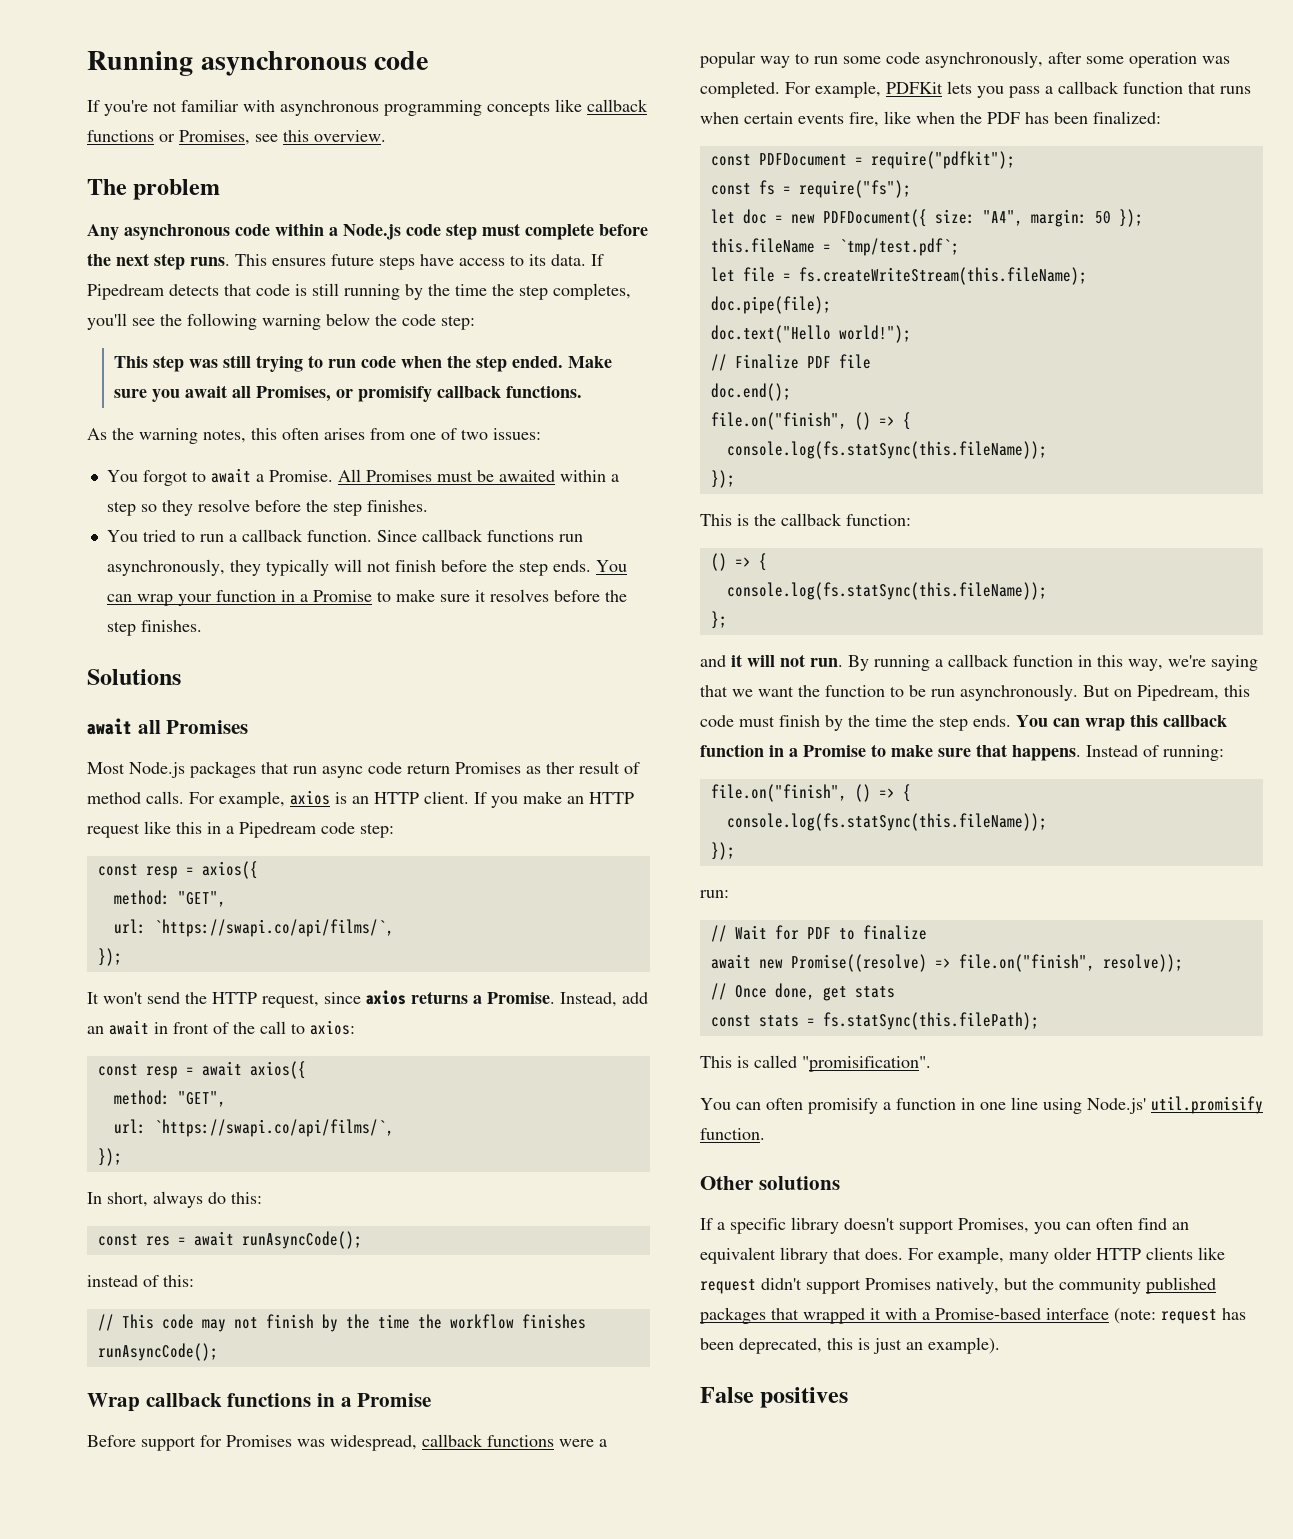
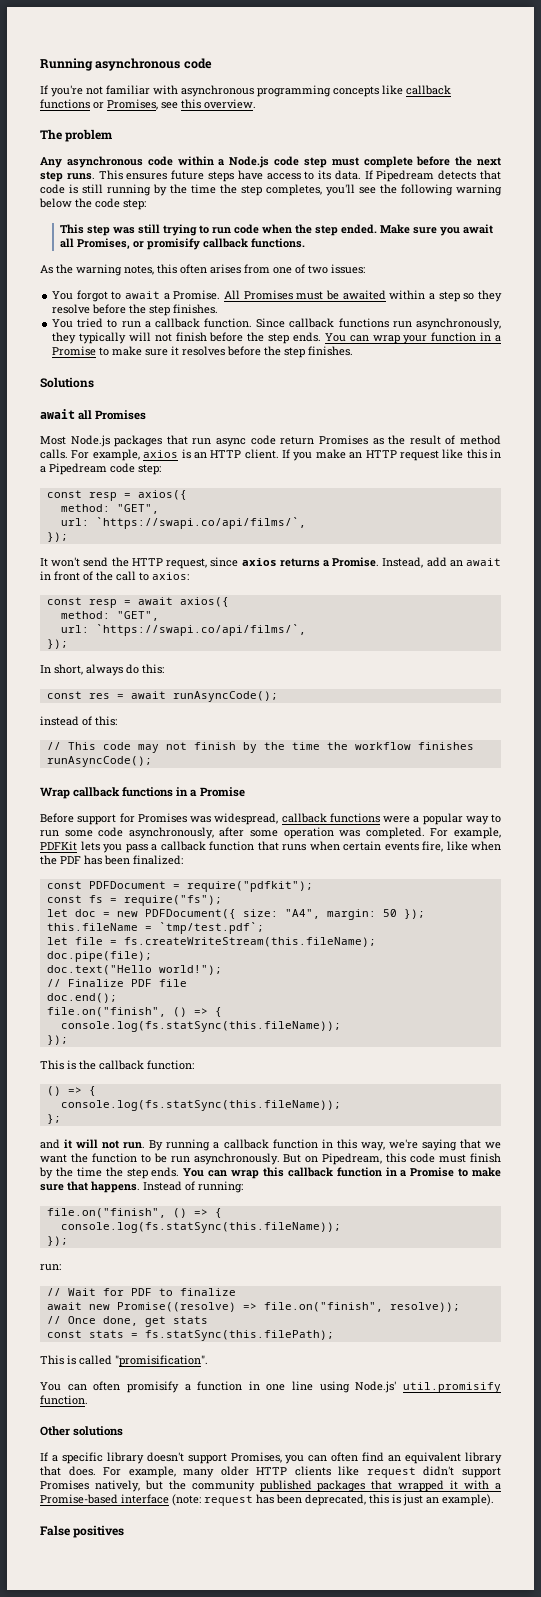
[546,762,575,774] ther -> [388,435,406,445] the

